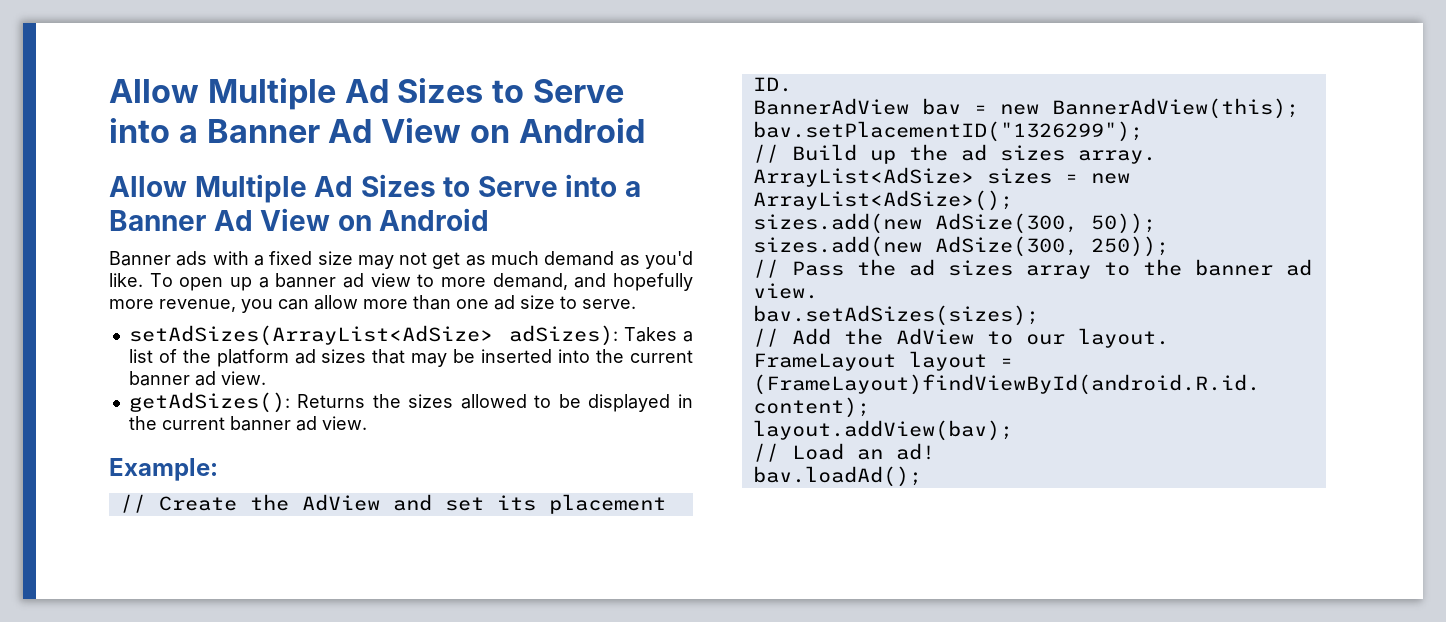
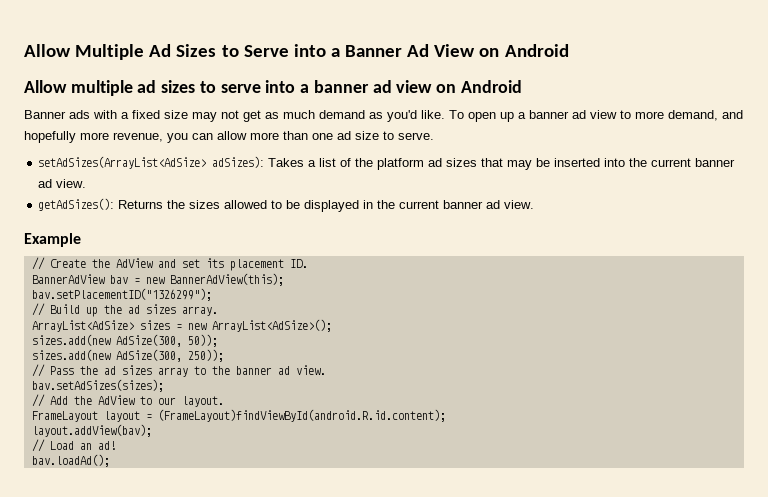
[194,174,641,203] [109,208,331,231] Multiple Ad Sizes to Serve into a Banner Ad View -> [70,80,433,96] multiple ad sizes to serve into a banner ad view
[109,458,218,481] Example: -> [24,233,81,247] Example

